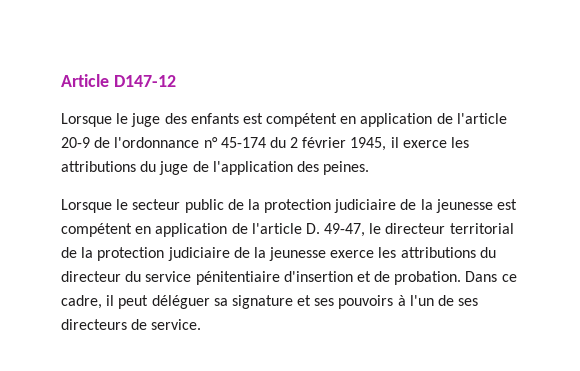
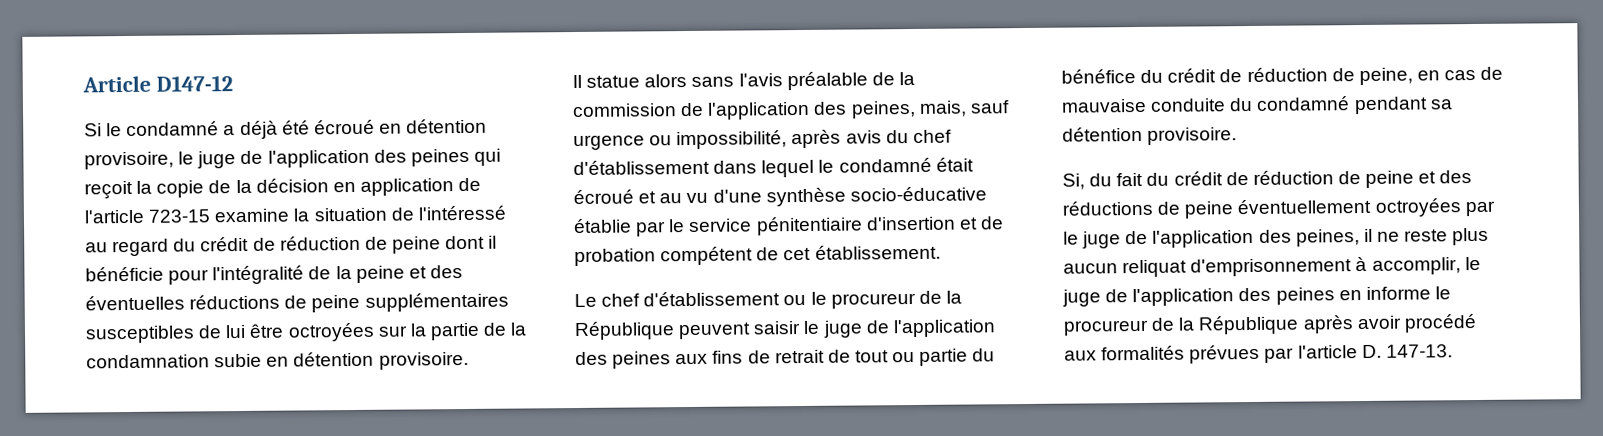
[61,113,507,127] [61,137,470,151] [61,161,370,175] [61,199,518,213] [61,223,514,237] [61,247,496,261] [61,271,142,282] Lorsque le juge des enfants est compétent en application de l'article 20-9 de l'ordonnance n° 45-174 du 2 février 1945, il exerce les attributions du juge de l'application des peines. // Lorsque le secteur public de la protection judiciaire de la jeunesse est compétent en application de l'article D. 49-47, le directeur territorial de la protection judiciaire de la jeunesse exerce les attributions du directeur du -> [84,118,488,140] [84,148,501,170] [84,177,482,200] [84,205,507,224] [85,235,498,257] [85,265,463,285] [85,292,509,313] [85,322,528,344] [86,351,469,370] [572,71,915,91] [572,100,1010,120] [573,129,952,151] [573,157,974,178] [573,186,987,207] [574,218,686,237] Si le condamné a déjà été écroué en détention provisoire, le juge de l'application des peines qui reçoit la copie de la décision en application de l'article 723-15 examine la situation de l'intéressé au regard du crédit de réduction de peine dont il bénéficie pour l'intégralité de la peine et des éventuelles réductions de peine supplémentaires susceptibles de lui être octroyées sur la partie de la condamnation subie en détention provisoire. // Il statue alors sans l'avis préalable de la commission de l'application des peines, mais, sauf urgence ou impossibilité, après avis du chef d'établissement dans lequel le condamné était écroué et au vu d'une synthèse socio-éducative établie par le
[394,271,517,285] [61,295,479,309] [61,319,202,330] probation. Dans ce cadre, il peut déléguer sa signature et ses pouvoirs à l'un de ses directeurs de service. -> [574,244,941,267] [574,290,962,309] [574,319,996,341] [575,348,996,369] [1061,66,1504,86] [1061,96,1453,115] [1062,126,1238,145] [1062,170,1473,190] [1062,198,1496,219] [1063,227,1490,249] [1063,256,1481,278] [1062,286,1451,307] [1063,314,1477,336] [1064,344,1453,364] probation compétent de cet établissement. // Le chef d'établissement ou le procureur de la République peuvent saisir le juge de l'application des peines aux fins de retrait de tout ou partie du bénéfice du crédit de réduction de peine, en cas de mauvaise conduite du condamné pendant sa détention provisoire. // Si, du fait du crédit de réduction de peine et des réductions de peine éventuellement octroyées par le juge de l'application des peines, il ne reste plus aucun reliquat d'emprisonnement à accomplir, le juge de l'application des peines en informe le procureur de la République après avoir procédé aux formalités prévues par l'article D. 147-13.

